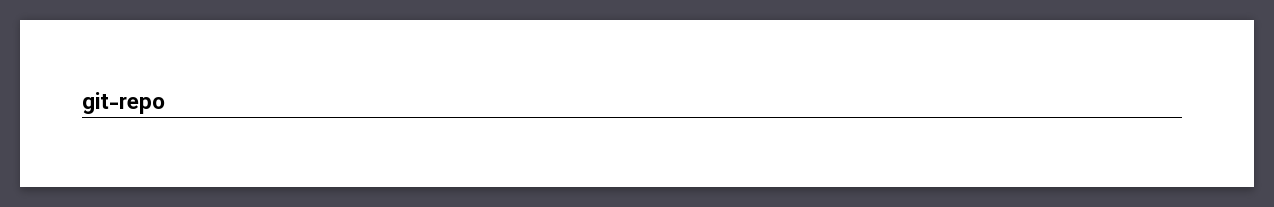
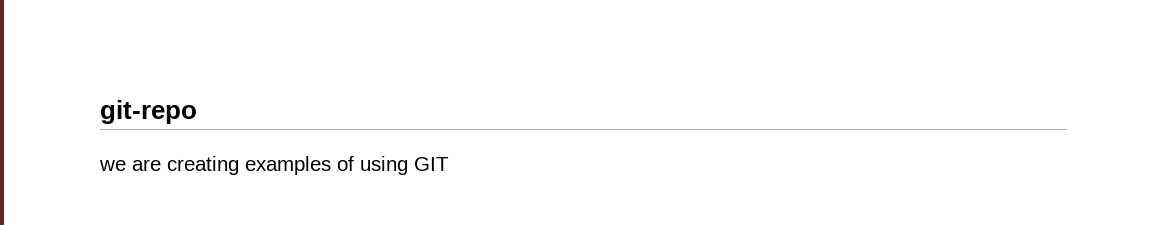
(165, 103) none -> [99,156,449,175] // we are creating examples of using GIT

